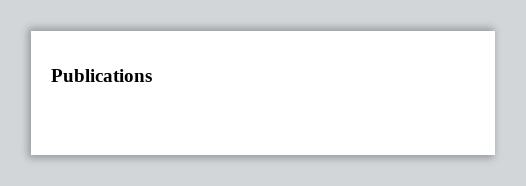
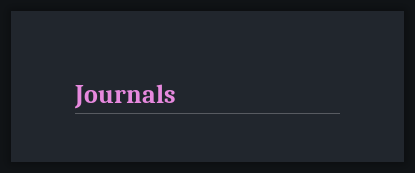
[51,69,152,82] Publications -> [74,84,176,109] Journals

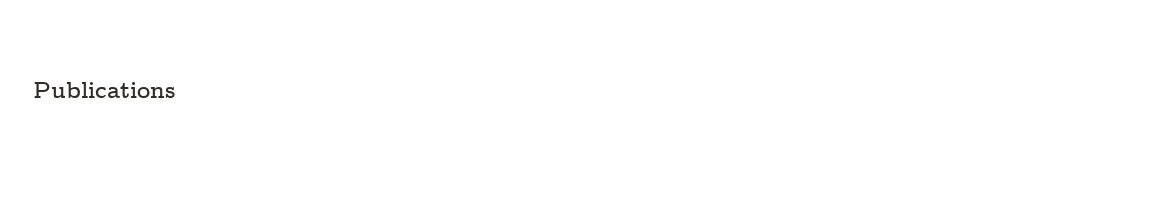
[74,84,176,109] Journals -> [33,82,175,98] Publications

